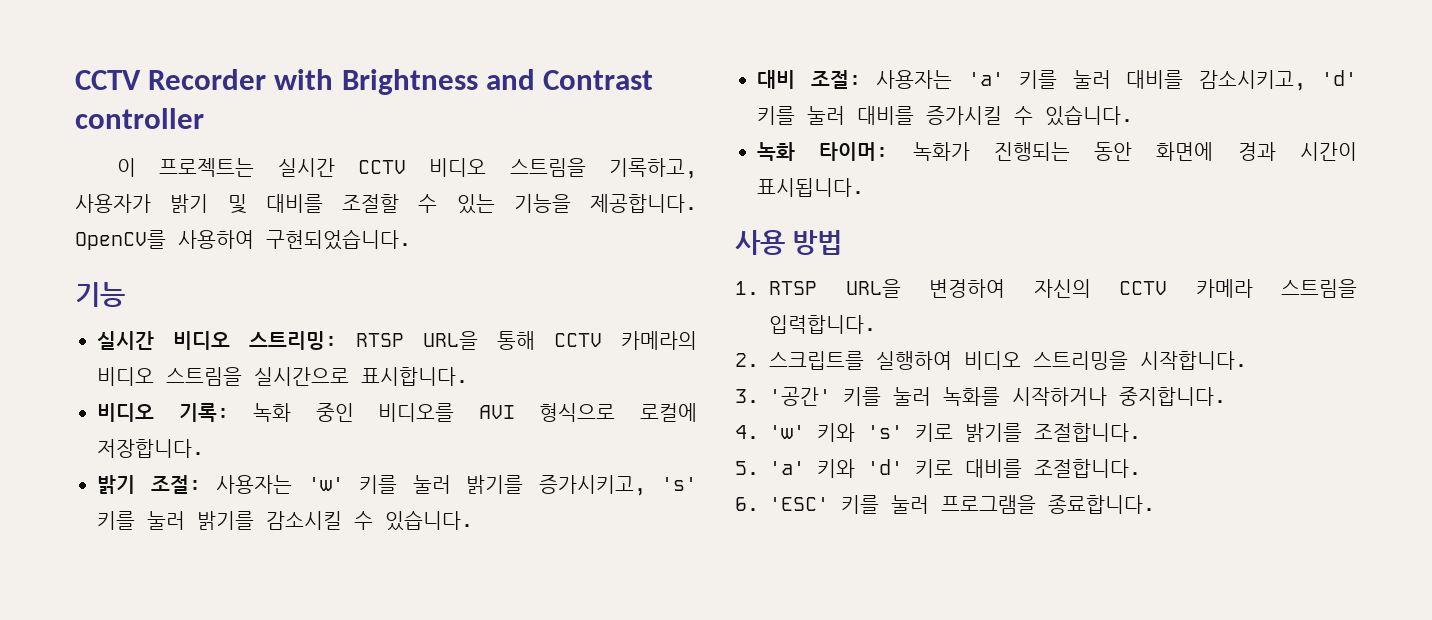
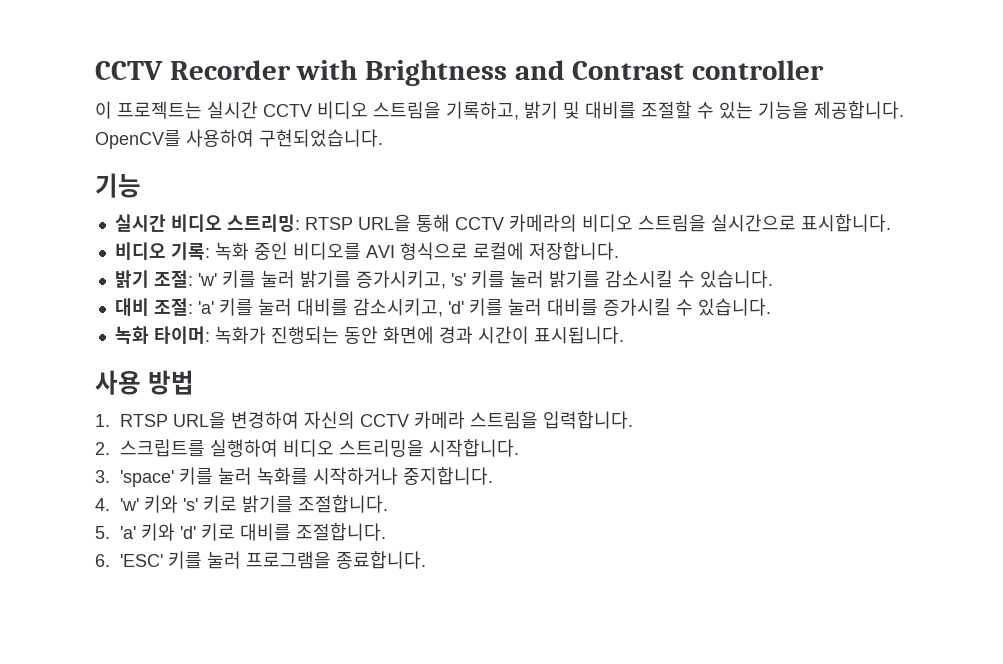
[75,194,151,213] 사용자가 -> (519, 110) none
[216,475,292,494] 사용자는 -> (193, 279) none
[876,70,952,89] 사용자는 -> (193, 307) none
[769,387,831,406] '공간' -> [119,470,174,487] 'space'

